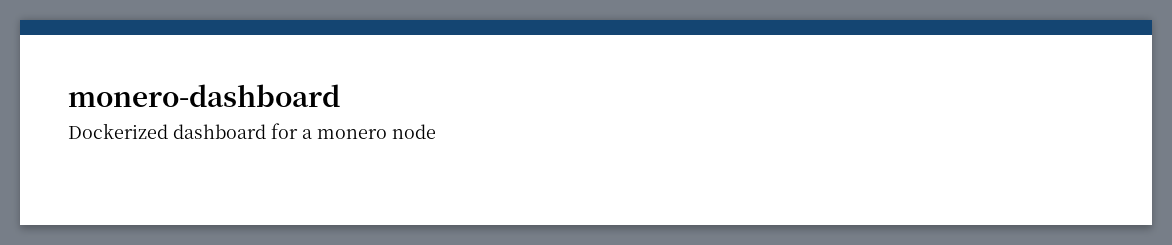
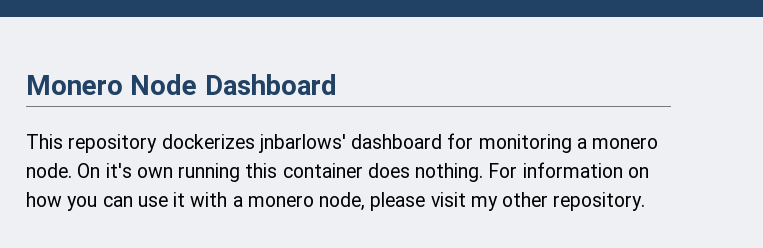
[68,84,340,107] [68,123,168,139] monero-dashboard // Dockerized -> [26,74,337,95] [26,134,346,153] Monero Node Dashboard // This repository dockerizes jnbarlows'
[302,124,436,139] a monero node -> [478,134,659,153] [26,162,649,182] [26,192,646,211] monitoring a monero node. On it's own running this container does nothing. For information on how you can use it with a monero node, please visit my other repository.

